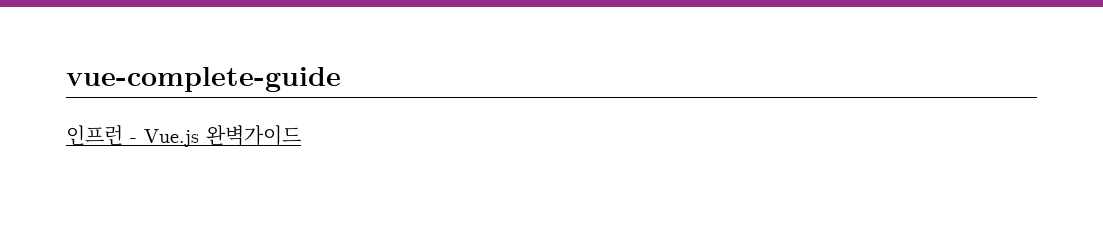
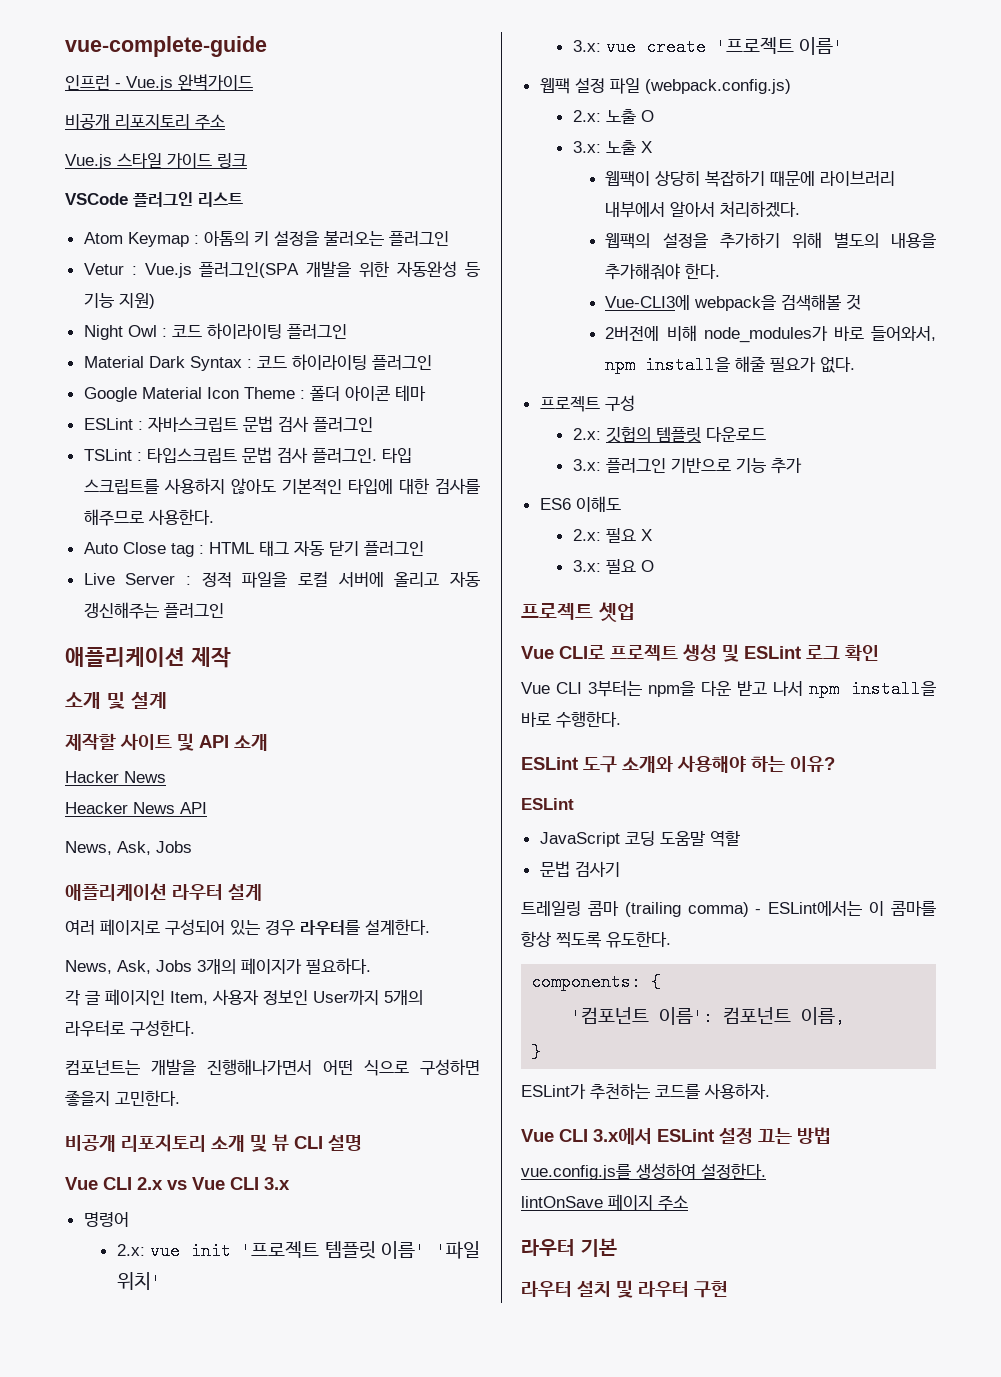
(301, 135) none -> [65,114,225,130] [65,153,247,169] [65,192,243,207] [83,231,449,247] [83,261,480,278] [83,293,155,309] [83,323,347,340] [83,354,432,371] [83,385,426,402] [83,416,373,432] [83,447,412,463] [83,478,481,495] [83,509,214,526] [83,541,424,557] [83,571,481,588] [83,602,224,619] [65,647,231,668] [65,691,167,709] [65,733,268,751] [65,771,166,783] [65,802,207,814] [65,841,192,855] [65,883,262,901] [65,919,430,936] [65,958,371,974] [65,989,423,1006] [65,1020,195,1037] [65,1059,480,1076] [65,1090,180,1106] [65,1134,362,1152] [65,1177,290,1190] [83,1212,129,1227] [116,1241,480,1260] [116,1272,161,1291] [572,37,843,56] [539,78,791,94] [572,109,654,124] [572,140,652,155] [605,170,896,187] [605,201,801,218] [605,232,936,249] [605,263,721,280] [605,294,862,311] [605,325,936,343] [605,356,856,374] [539,395,635,412] [572,427,766,443] [572,458,802,474] [539,496,621,512] [572,528,652,543] [572,559,654,574] [521,602,635,622] [521,644,879,662] [521,680,936,698] [521,711,621,728] [521,755,835,773] [521,798,574,810] [539,830,740,847] [539,861,620,877] [521,901,936,917] [521,931,671,948] [531,973,662,991] [571,1007,846,1026] [531,1043,542,1061] [521,1083,770,1100] [521,1127,831,1145] [521,1163,766,1180] [521,1194,688,1211] [521,1238,617,1257] [521,1280,728,1298] // 비공개 리포지토리 주소 // Vue.js 스타일 가이드 링크 // VSCode 플러그인 리스트 // Atom Keymap : 아톰의 키 설정을 불러오는 플러그인 // Vetur : Vue.js 플러그인(SPA 개발을 위한 자동완성 등 기능 지원) // Night Owl : 코드 하이라이팅 플러그인 // Material Dark Syntax : 코드 하이라이팅 플러그인 // Google Material Icon Theme : 폴더 아이콘 테마 // ESLint : 자바스크립트 문법 검사 플러그인 // TSLint : 타입스크립트 문법 검사 플러그인. 타입 스크립트를 사용하지 않아도 기본적인 타입에 대한 검사를 해주므로 사용한다. // Auto Close tag : HTML 태그 자동 닫기 플러그인 // Live Server : 정적 파일을 로컬 서버에 올리고 자동 갱신해주는 플러그인 // 애플리케이션 제작 // 소개 및 설계 // 제작할 사이트 및 API 소개 // Hacker News // Heacker News API // News, Ask, Jobs // 애플리케이션 라우터 설계 // 여러 페이지로 구성되어 있는 경우 라우터를 설계한다. // News, Ask, Jobs 3개의 페이지가 필요하다. // 각 글 페이지인 Item, 사용자 정보인 User까지 5개의 라우터로 구성한다. // 컴포넌트는 개발을 진행해나가면서 어떤 식으로 구성하면 좋을지 고민한다. // 비공개 리포지토리 소개 및 뷰 CLI 설명 // Vue CLI 2.x vs Vue CLI 3.x // 명령어 // 2.x: vue init '프로젝트 템플릿 이름' '파일 위치' // 3.x: vue create '프로젝트 이름' // 웹팩 설정 파일 (webpack.config.js) // 2.x: 노출 O // 3.x: 노출 X // 웹팩이 상당히 복잡하기 때문에 라이브러리 내부에서 알아서 처리하겠다. // 웹팩의 설정을 추가하기 위해 별도의 내용을 추가해줘야 한다. // Vue-CLI3에 webpack을 검색해볼 것 // 2버전에 비해 node_modules가 바로 들어와서, npm install을 해줄 필요가 없다. // 프로젝트 구성 // 2.x: 깃헙의 템플릿 다운로드 // 3.x: 플러그인 기반으로 기능 추가 // ES6 이해도 // 2.x: 필요 X // 3.x: 필요 O // 프로젝트 셋업 // Vue CLI로 프로젝트 생성 및 ESLint 로그 확인 // Vue CLI 3부터는 npm을 다운 받고 나서 npm install을 바로 수행한다. // ESLint 도구 소개와 사용해야 하는 이유? // ESLint // JavaScript 코딩 도움말 역할 // 문법 검사기 // 트레일링 콤마 (trailing comma) - ESLint에서는 이 콤마를 항상 찍도록 유도한다. // components: { // '컴포넌트 이름': 컴포넌트 이름, // } // ESLint가 추천하는 코드를 사용하자. // Vue CLI 3.x에서 ESLint 설정 끄는 방법 // vue.config.js를 생성하여 설정한다. // lintOnSave 페이지 주소 // 라우터 기본 // 라우터 설치 및 라우터 구현

